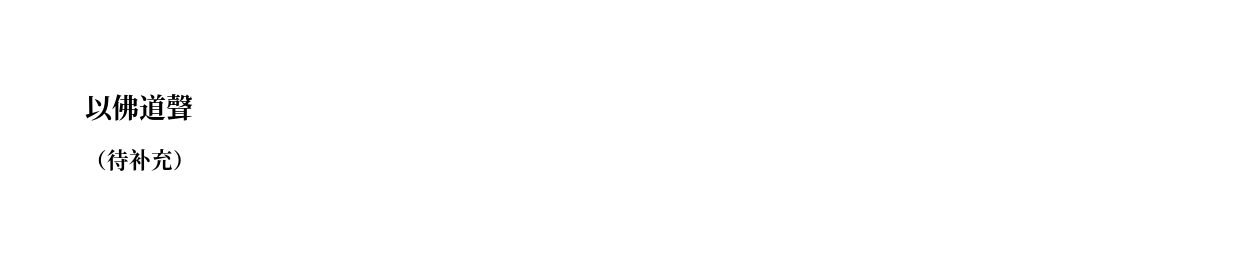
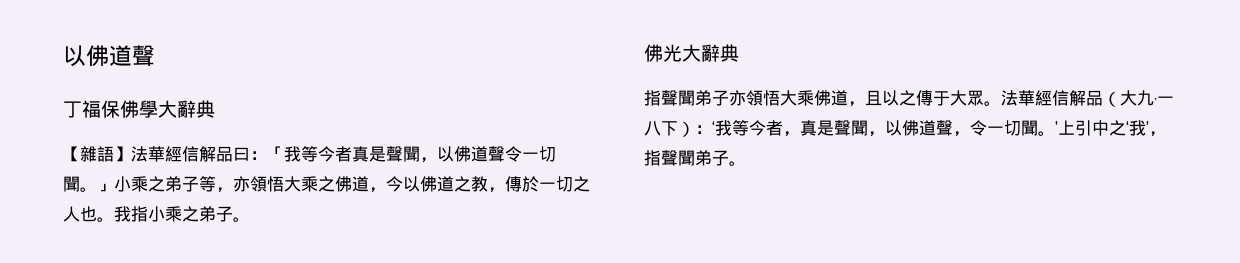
[85,149,195,171] （待补充） -> [63,100,215,118] [63,146,556,163] [63,176,590,193] [63,206,250,222] [644,44,739,62] [644,90,1174,107] [644,120,1166,137] [644,150,746,166] 丁福保佛學大辭典 // 【雜語】法華經信解品曰：「我等今者真是聲聞，以佛道聲令一切聞。」小乘之弟子等，亦領悟大乘之佛道，今以佛道之教，傳於一切之人也。我指小乘之弟子。 // 佛光大辭典 // 指聲聞弟子亦領悟大乘佛道，且以之傳于大眾。法華經信解品（大九·一八下）：‘我等今者，真是聲聞，以佛道聲，令一切聞。’上引中之‘我’，指聲聞弟子。

